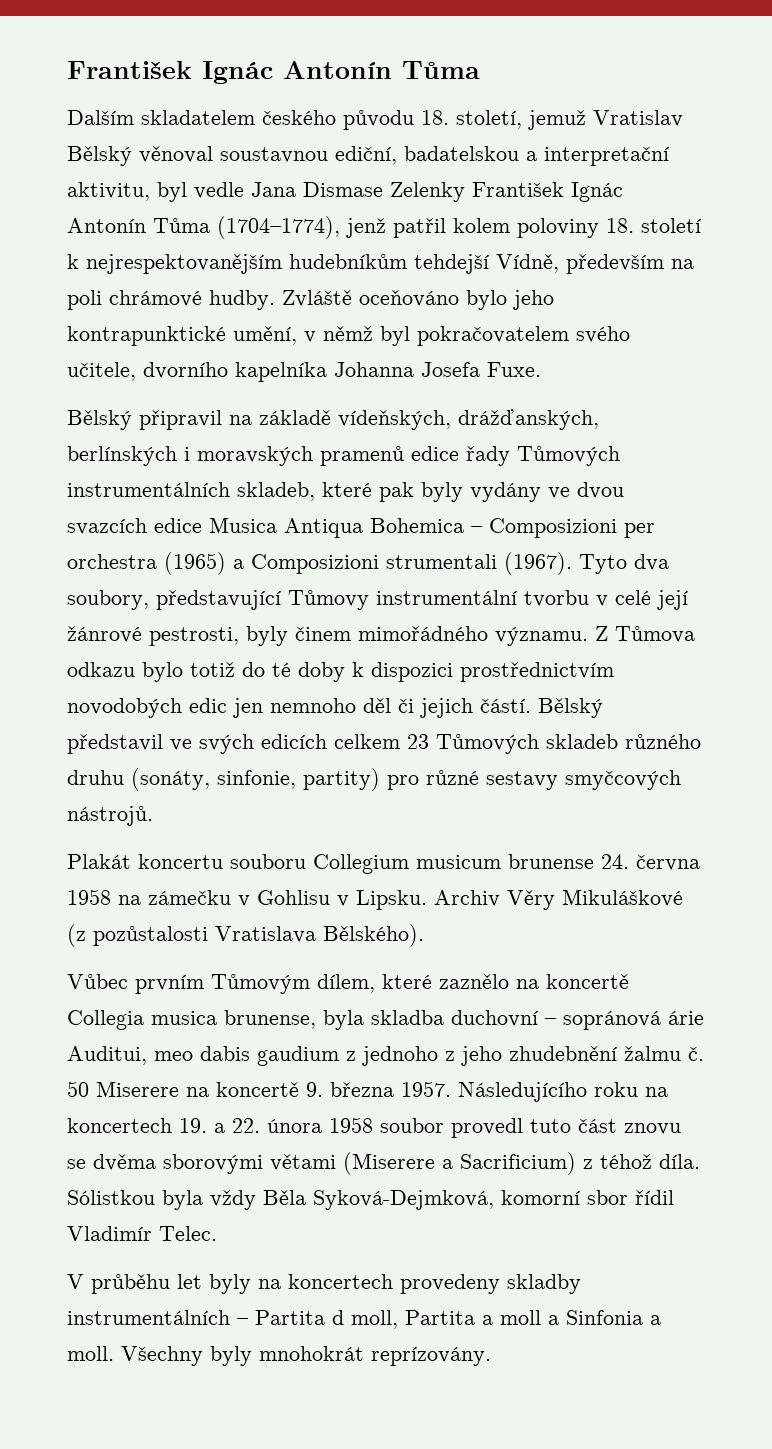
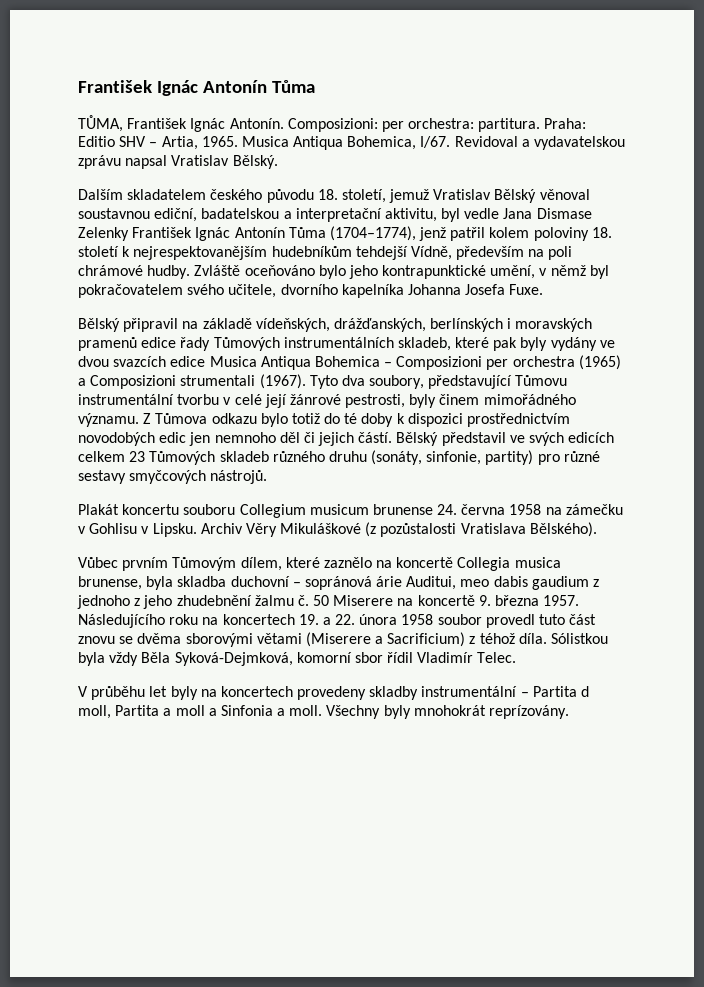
[67,61,480,84] František Ignác Antonín Tůma -> [78,80,316,96] [78,115,587,132] [78,136,626,150] [78,155,278,169] František Ignác Antonín Tůma // TŮMA, František Ignác Antonín. Composizioni: per orchestra: partitura. Praha: Editio SHV – Artia, 1965. Musica Antiqua Bohemica, I/67. Revidoval a vydavatelskou zprávu napsal Vratislav Bělský.
[288,590,369,610] Tůmovy -> [515,375,568,386] Tůmovu
[67,1310,230,1325] instrumentálních -> [421,686,518,697] instrumentální

